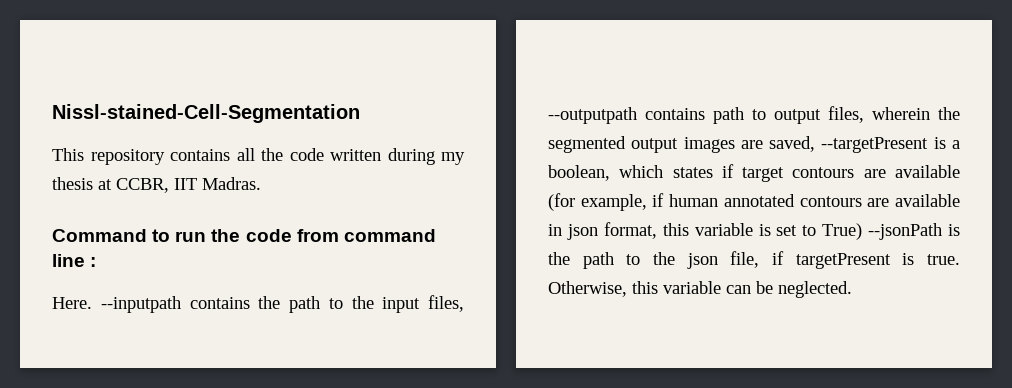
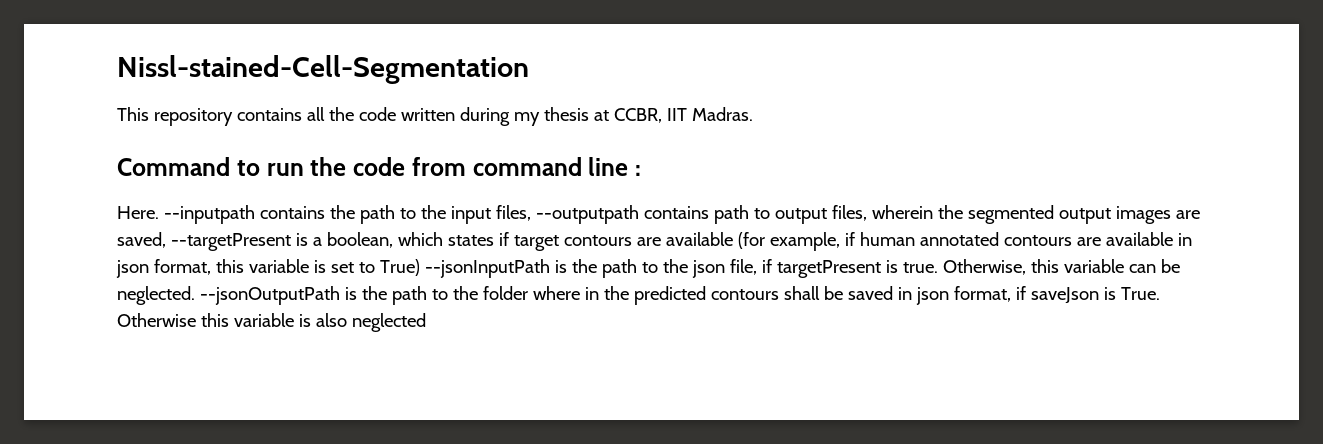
[868,223,943,240] --jsonPath -> [424,259,550,278] --jsonInputPath
(852, 289) none -> [199,286,1160,305] [117,313,426,332] --jsonOutputPath is the path to the folder where in the predicted contours shall be saved in json format, if saveJson is True. Otherwise this variable is also neglected

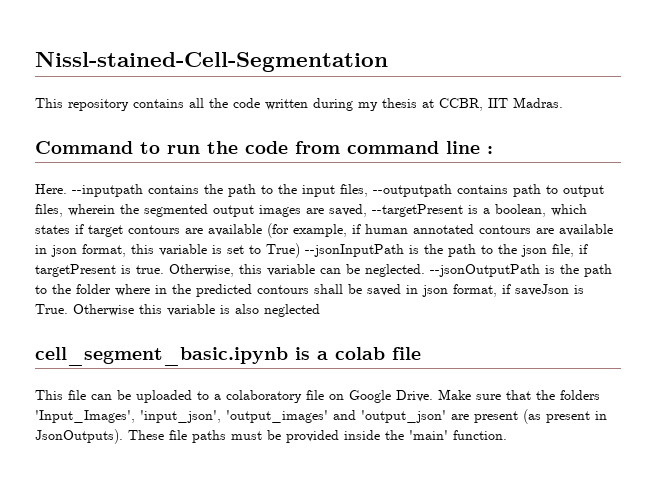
(426, 322) none -> [35,347,421,366] [35,389,600,403] [35,409,607,424] [35,429,507,444] // cell_segment_basic.ipynb is a colab file // This file can be uploaded to a colaboratory file on Google Drive. Make sure that the folders 'Input_Images', 'input_json', 'output_images' and 'output_json' are present (as present in JsonOutputs). These file paths must be provided inside the 'main' function.

